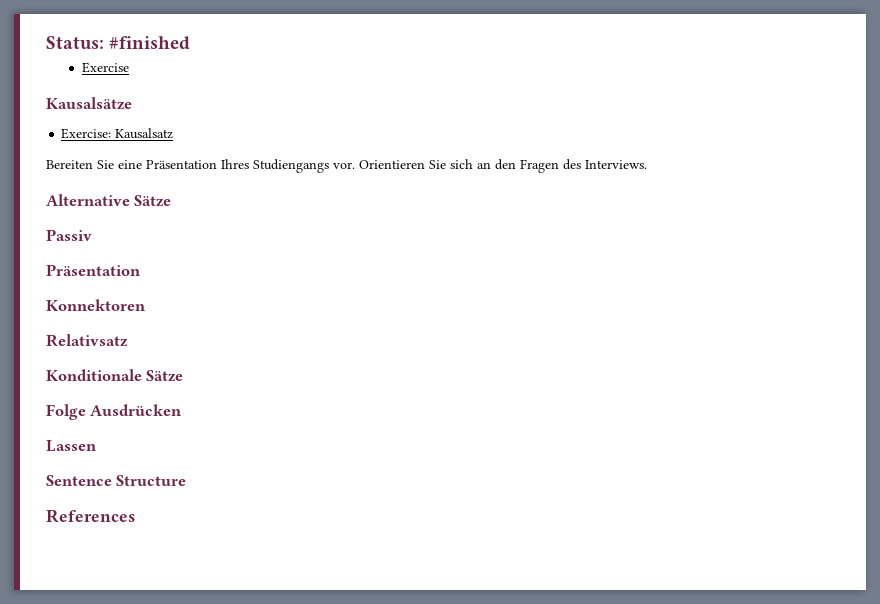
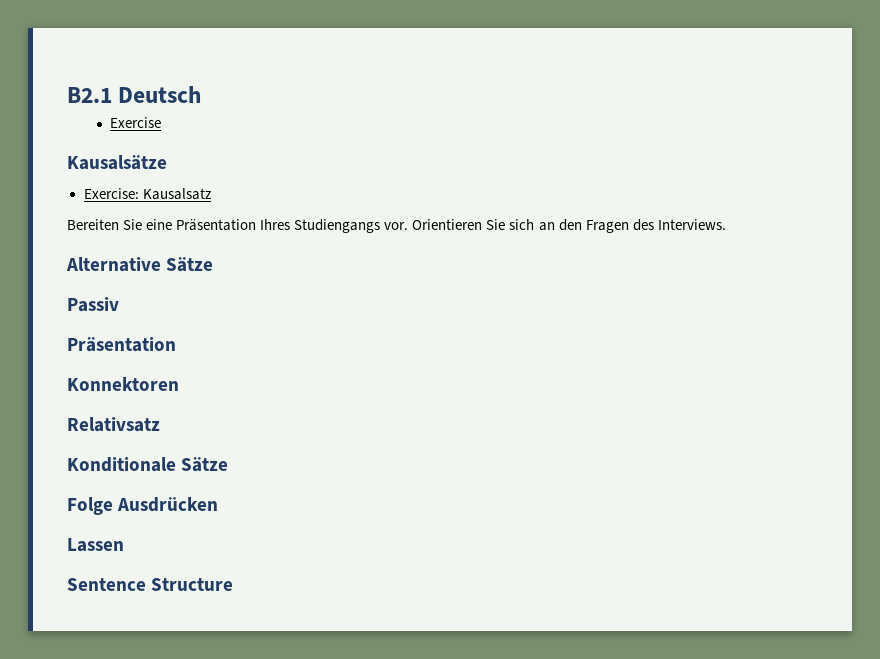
[46,36,191,50] Status: #finished -> [67,86,202,103] B2.1 Deutsch
[46,509,135,523] // References -> (234, 584) none

